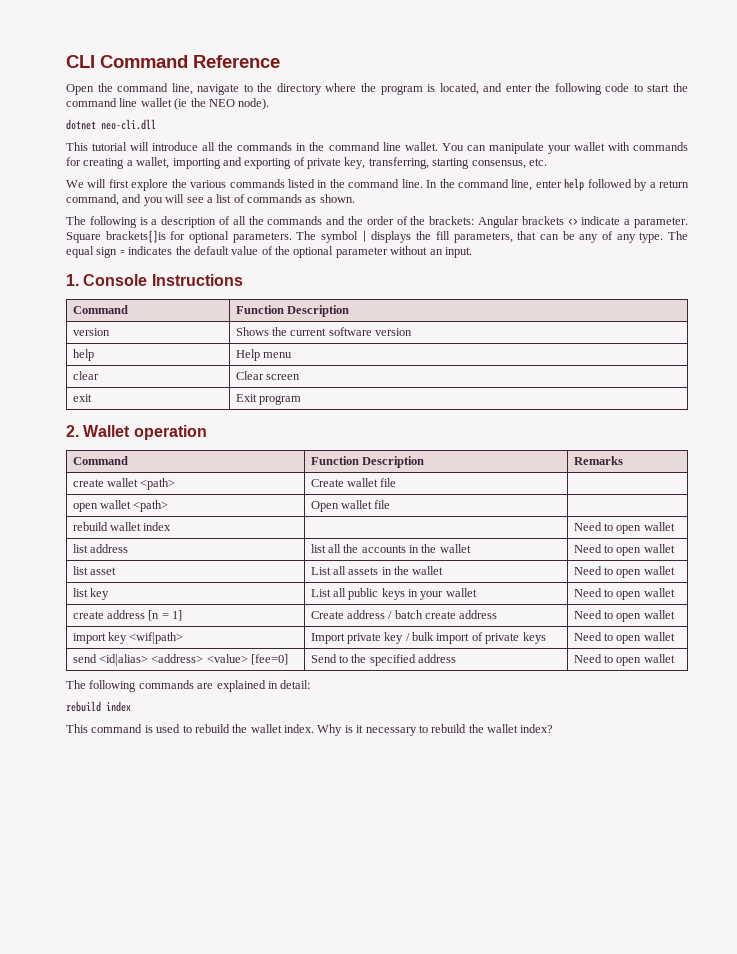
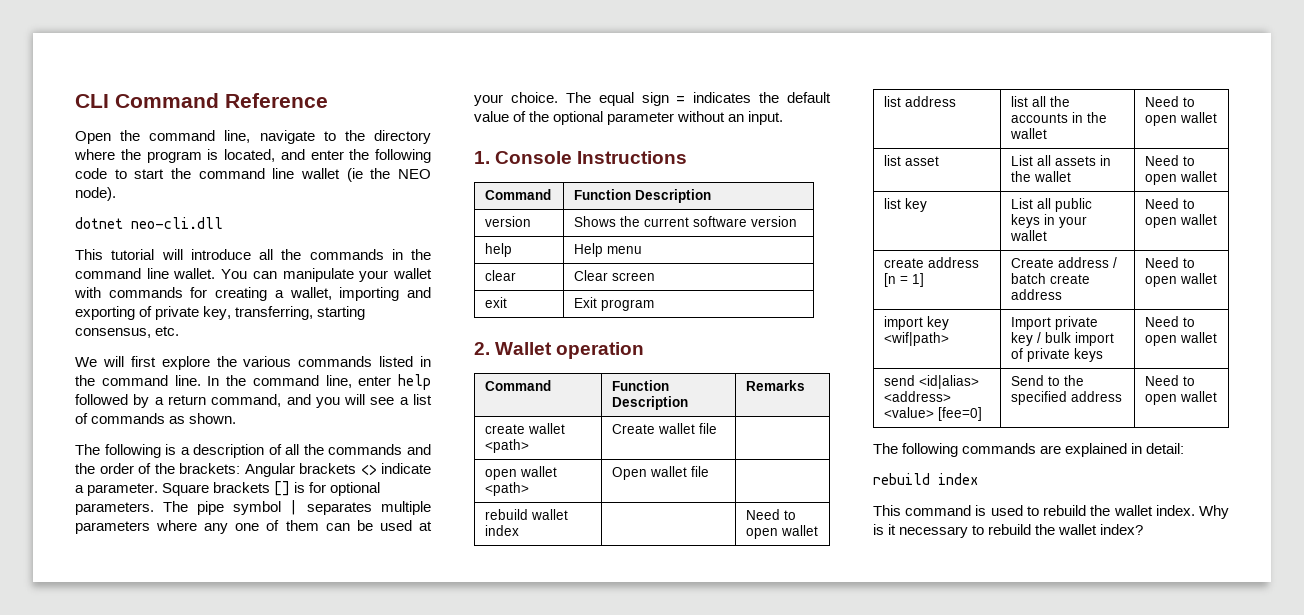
[105,230,166,243] brackets[]is -> [213,481,306,496] brackets [] is
(317, 235) none -> [196,501,224,515] pipe
[371,231,664,243] displays the fill parameters, that can be any of any type. -> [307,501,431,515] [75,520,432,534] [474,92,558,106] separates multiple parameters where any one of them can be used at your choice.

